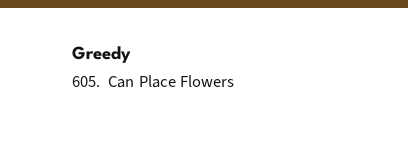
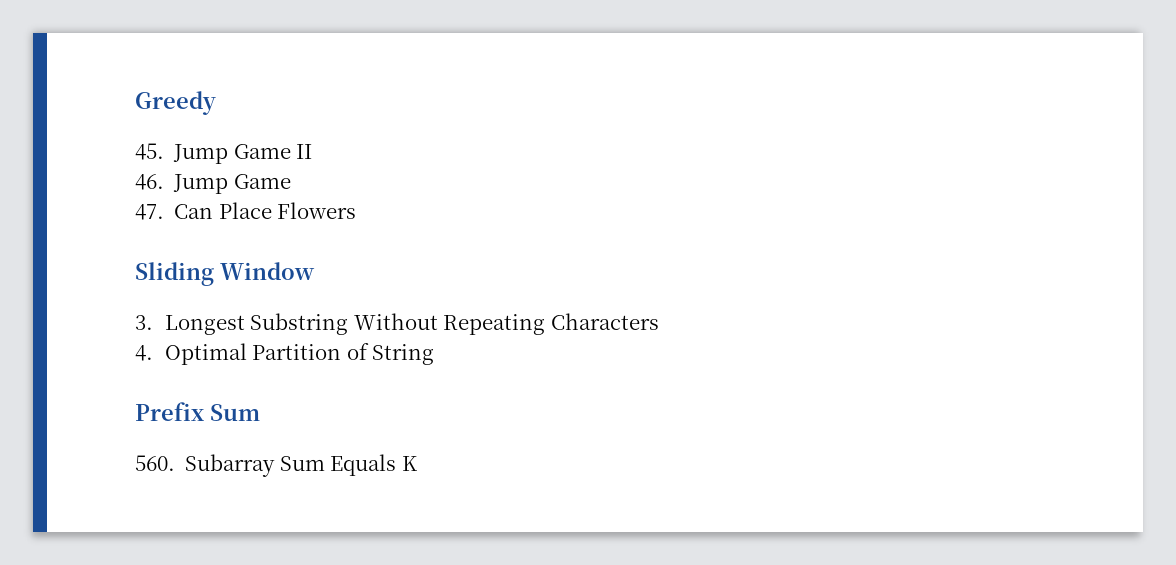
[72,75,235,88] 605. Can Place Flowers -> [135,143,313,164] [135,174,291,194] [135,202,357,220] [135,262,315,286] [135,313,659,335] [135,343,435,365] [135,402,260,421] [135,454,417,477] 45. Jump Game II // 46. Jump Game // 47. Can Place Flowers // Sliding Window // 3. Longest Substring Without Repeating Characters // 4. Optimal Partition of String // Prefix Sum // 560. Subarray Sum Equals K

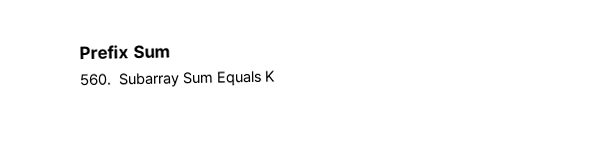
[135,91,216,115] [135,143,313,164] [135,174,291,194] [135,202,357,220] [135,262,315,286] [135,313,659,335] [135,343,435,365] Greedy // 45. Jump Game II // 46. Jump Game // 47. Can Place Flowers // Sliding Window // 3. Longest Substring Without Repeating Characters // 4. Optimal Partition of String // -> (79, 52) none

